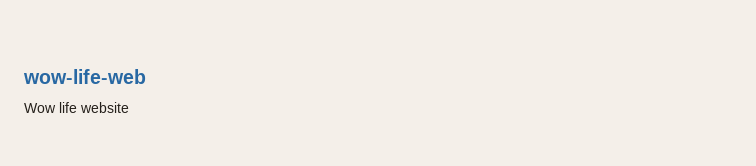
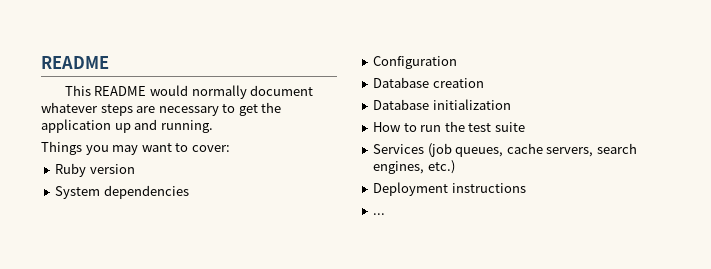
[23,69,146,84] [24,102,129,113] wow-life-web // Wow life website -> [41,56,109,69] [64,85,314,99] [41,102,282,116] [41,119,213,133] [41,141,230,155] [55,163,135,177] [55,185,189,199] [373,56,458,69] [373,77,484,88] [373,99,511,110] [373,121,525,132] [373,143,637,157] [373,160,455,174] [373,182,526,196] [373,213,386,215] README // This README would normally document whatever steps are necessary to get the application up and running. // Things you may want to cover: // Ruby version // System dependencies // Configuration // Database creation // Database initialization // How to run the test suite // Services (job queues, cache servers, search engines, etc.) // Deployment instructions // ...

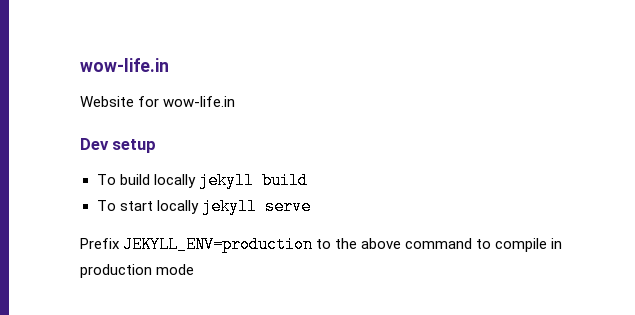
[41,56,109,69] [64,85,314,99] [41,102,282,116] [41,119,213,133] [41,141,230,155] [55,163,135,177] [55,185,189,199] [373,56,458,69] [373,77,484,88] [373,99,511,110] [373,121,525,132] [373,143,637,157] [373,160,455,174] [373,182,526,196] [373,213,386,215] README // This README would normally document whatever steps are necessary to get the application up and running. // Things you may want to cover: // Ruby version // System dependencies // Configuration // Database creation // Database initialization // How to run the test suite // Services (job queues, cache servers, search engines, etc.) // Deployment instructions // ... -> [80,58,169,72] [80,96,236,107] [80,138,157,153] [96,172,308,189] [96,198,311,215] [80,236,563,253] [80,264,195,278] wow-life.in // Website for wow-life.in // Dev setup // To build locally jekyll build // To start locally jekyll serve // Prefix JEKYLL_ENV=production to the above command to compile in production mode

